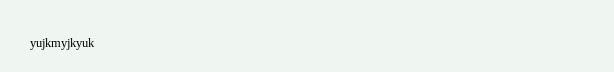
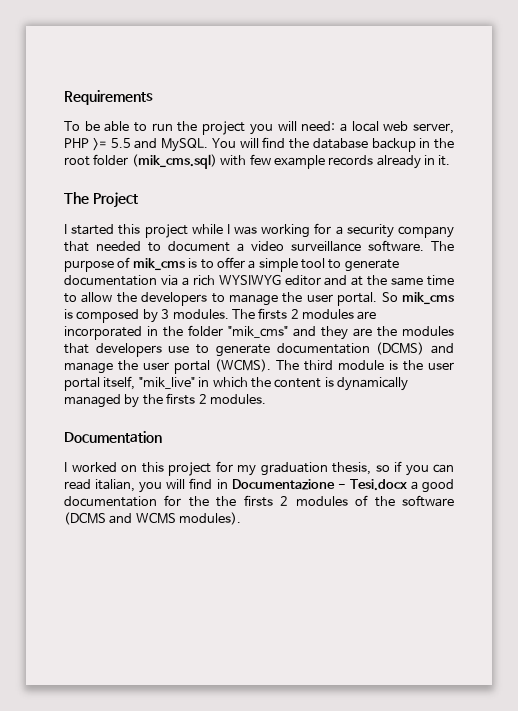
[30,38,95,50] yujkmyjkyuk -> [64,90,153,105] [64,121,455,135] [64,137,454,152] [64,154,451,169] [64,192,138,208] [64,223,455,238] [64,240,454,252] [64,257,399,272] [64,274,454,286] [64,292,454,306] [64,308,377,323] [64,325,454,340] [64,342,454,357] [64,359,454,374] [64,376,408,391] [64,393,266,408] [64,431,162,443] [64,461,454,476] [64,478,454,493] [64,495,455,507] [64,512,242,525] Requirements // To be able to run the project you will need: a local web server, PHP >= 5.5 and MySQL. You will find the database backup in the root folder (mik_cms.sql) with few example records already in it. // The Project // I started this project while I was working for a security company that needed to document a video surveillance software. The purpose of mik_cms is to offer a simple tool to generate documentation via a rich WYSIWYG editor and at the same time to allow the developers to manage the user portal. So mik_cms is composed by 3 modules. The firsts 2 modules are incorporated in the folder "mik_cms" and they are the modules that developers use to generate documentation (DCMS) and manage the user portal (WCMS). The third module is the user portal itself, "mik_live" in which the content is dynamically managed by the firsts 2 modules. // Documentation // I worked on this project for my graduation thesis, so if you can read italian, you will find in Documentazione - Tesi.docx a good documentation for the the firsts 2 modules of the software (DCMS and WCMS modules).

